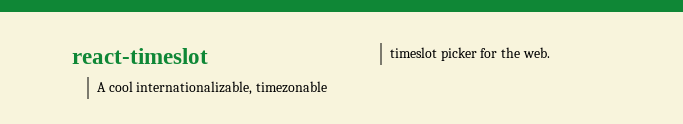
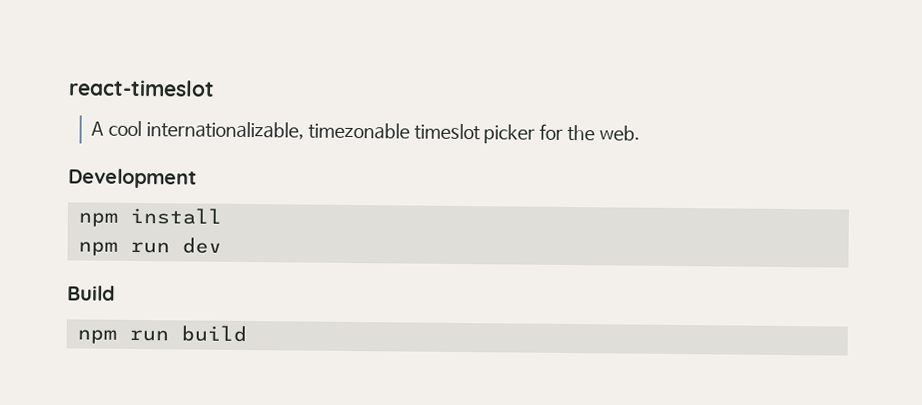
(550, 52) none -> [68,168,197,189] [77,207,222,227] [77,237,222,256] [67,285,115,301] [76,325,247,344] // Development // npm install // npm run dev // Build // npm run build

